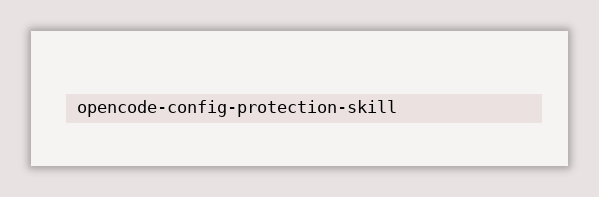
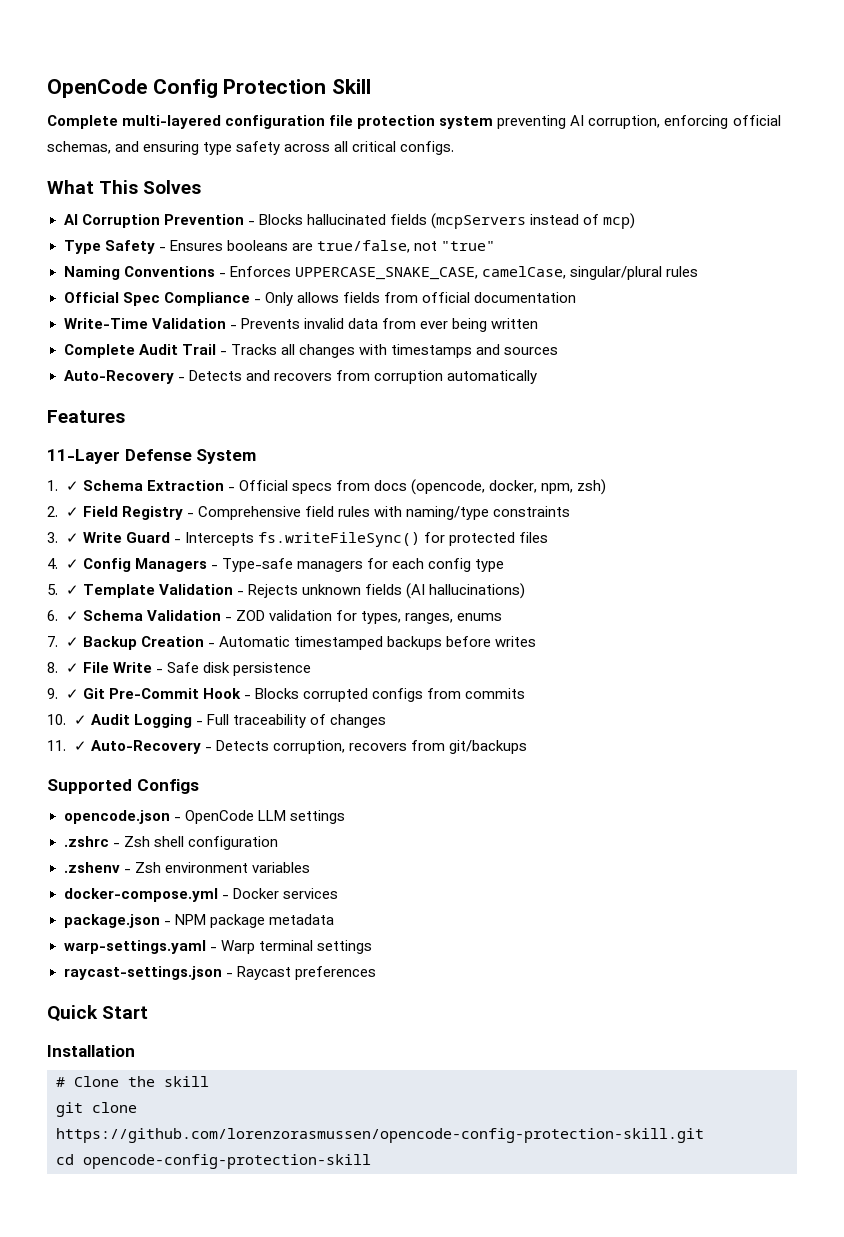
(76, 108) none -> [47,79,372,98] [47,115,781,129] [47,141,455,155] [47,180,202,194] [63,213,635,229] [63,240,495,254] [63,266,698,280] [63,292,576,306] [63,318,538,332] [63,344,559,358] [63,370,537,384] [47,410,125,423] [47,449,257,464] [47,479,607,495] [47,506,571,520] [47,532,549,547] [47,558,505,572] [47,583,526,599] [47,610,503,624] [47,636,537,650] [47,662,312,676] [47,688,526,702] [47,714,386,728] [47,740,527,754] [47,779,199,794] [63,810,345,824] [63,836,278,850] [63,862,310,873] [63,888,338,902] [63,914,334,928] [63,940,372,954] [63,966,376,980] [47,1005,149,1022] [47,1045,135,1057] [56,1076,209,1087] [56,1102,137,1117] [56,1128,704,1143] [56,1154,74,1165] OpenCode Config Protection Skill // Complete multi-layered configuration file protection system preventing AI corruption, enforcing official schemas, and ensuring type safety across all critical configs. // What This Solves // AI Corruption Prevention - Blocks hallucinated fields (mcpServers instead of mcp) // Type Safety - Ensures booleans are true/false, not "true" // Naming Conventions - Enforces UPPERCASE_SNAKE_CASE, camelCase, singular/plural rules // Official Spec Compliance - Only allows fields from official documentation // Write-Time Validation - Prevents invalid data from ever being written // Complete Audit Trail - Tracks all changes with timestamps and sources // Auto-Recovery - Detects and recovers from corruption automatically // Features // 11-Layer Defense System // 1. ✓ Schema Extraction - Official specs from docs (opencode, docker, npm, zsh) // 2. ✓ Field Registry - Comprehensive field rules with naming/type constraints // 3. ✓ Write Guard - Intercepts fs.writeFileSync() for protected files // 4. ✓ Config Managers - Type-safe managers for each config type // 5. ✓ Template Validation - Rejects unknown fields (AI hallucinations) // 6. ✓ Schema Validation - ZOD validation for types, ranges, enums // 7. ✓ Backup Creation - Automatic timestamped backups before writes // 8. ✓ File Write - Safe disk persistence // 9. ✓ Git Pre-Commit Hook - Blocks corrupted configs from commits // 10. ✓ Audit Logging - Full traceability of changes // 11. ✓ Auto-Recovery - Detects corruption, recovers from git/backups // Supported Configs // opencode.json - OpenCode LLM settings // .zshrc - Zsh shell configuration // .zshenv - Zsh environment variables // docker-compose.yml - Docker services // package.json - NPM package metadata // warp-settings.yaml - Warp terminal settings // raycast-settings.json - Raycast preferences // Quick Start // Installation // # Clone the skill // git clone https://github.com/lorenzorasmussen/opencode-config-protection-skill.git // cd

